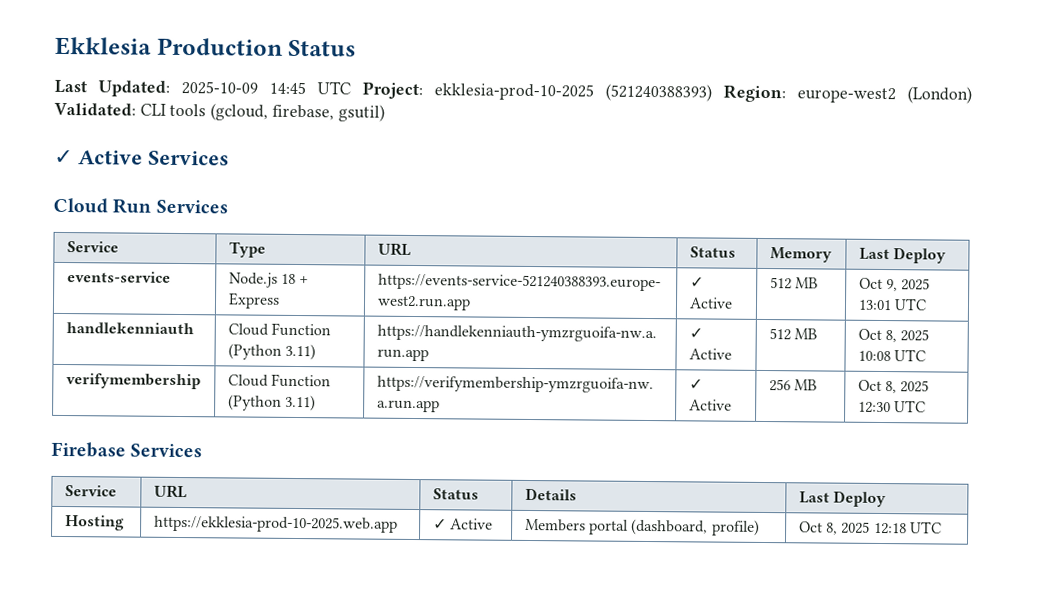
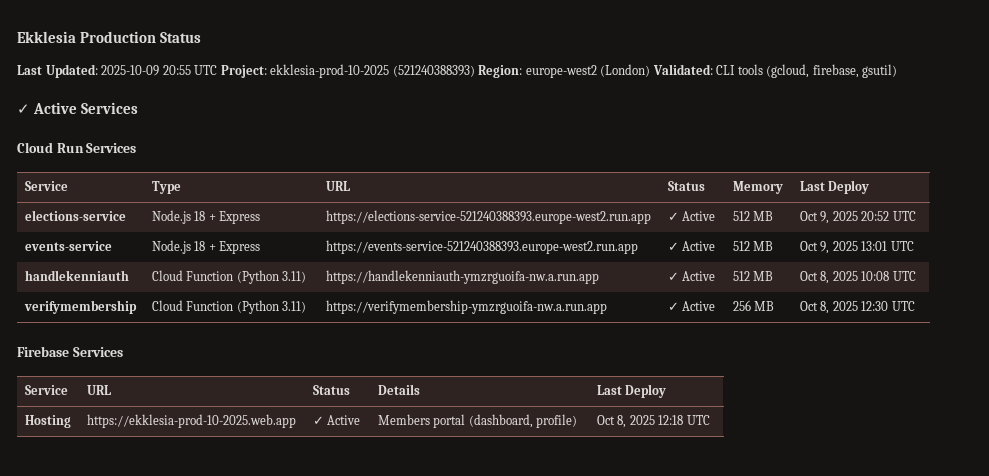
[269,81,306,95] 14:45 -> [162,65,191,75] 20:55
(947, 255) none -> [24,210,126,221] [151,210,261,224] [325,210,651,224] [667,211,716,221] [732,211,774,221] [799,211,916,224] // elections-service | Node.js 18 + Express | https://elections-service-521240388393.europe-west2.run.app | ✓ Active | 512 MB | Oct 9, 2025 20:52 UTC

